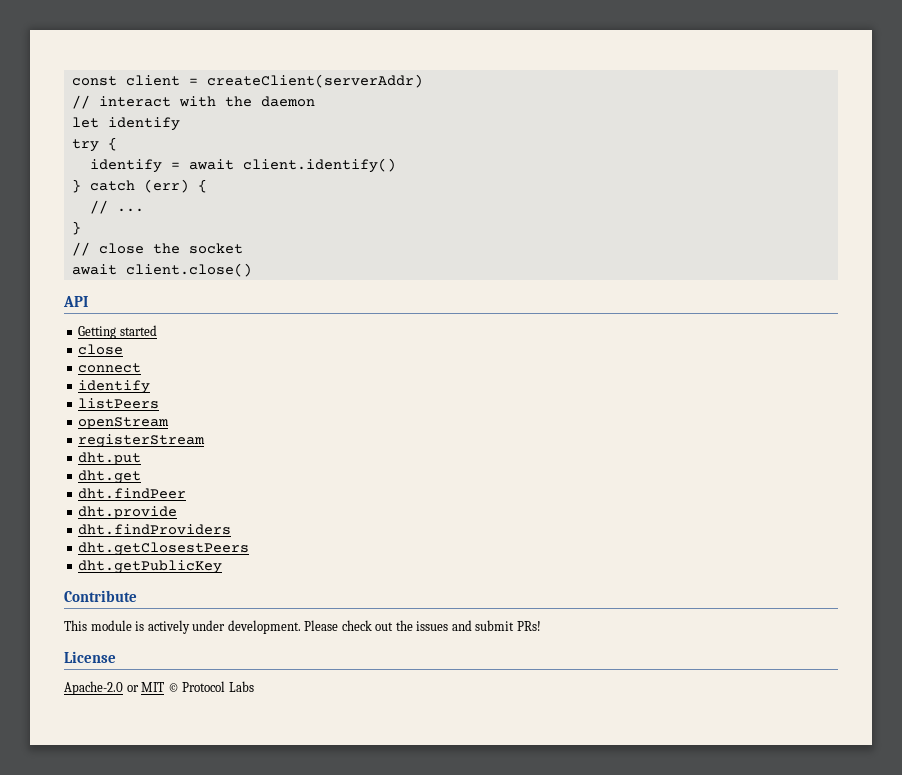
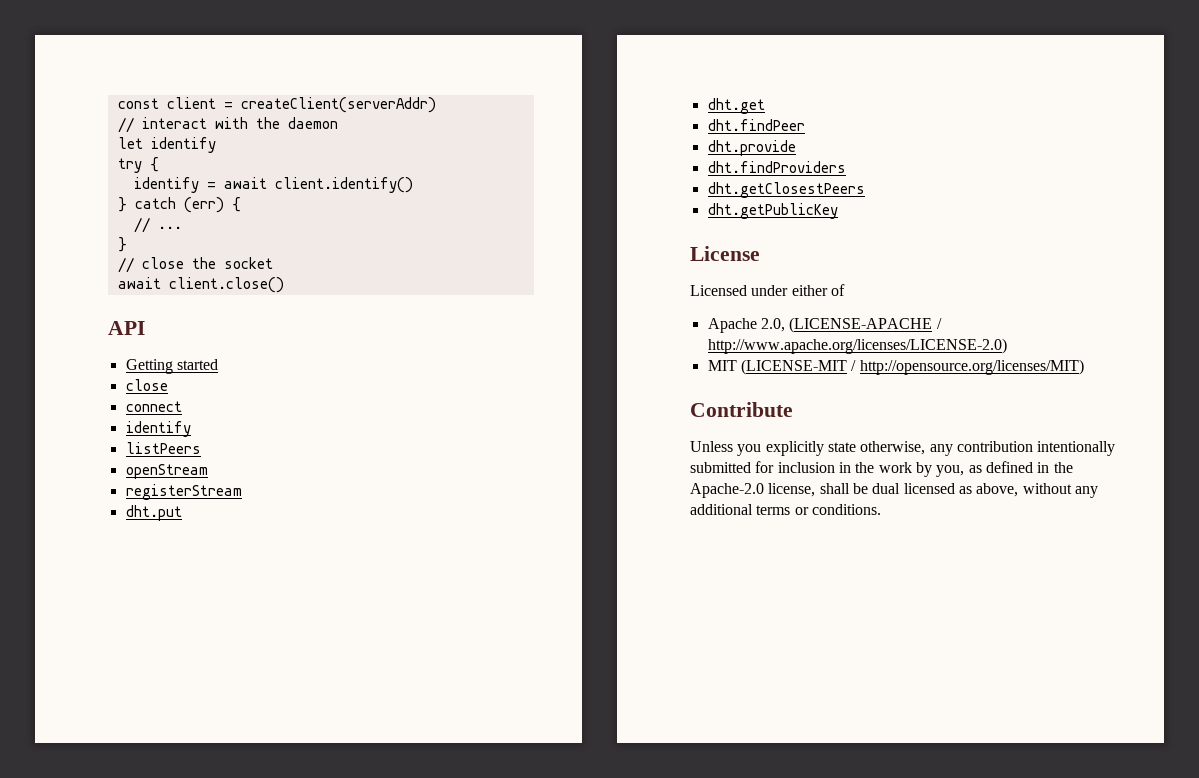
[64,590,137,602] [64,620,541,634] [64,651,116,663] [64,681,254,695] Contribute // This module is actively under development. Please check out the issues and submit PRs! // License // Apache-2.0 or MIT © Protocol Labs -> [690,246,760,261] [690,284,845,296] [707,317,942,333] [707,338,1007,354] [707,359,1084,375] [690,402,793,417] [690,441,1116,456] [690,461,1073,477] [690,483,1098,498] [690,504,881,515] License // Licensed under either of // Apache 2.0, (LICENSE-APACHE / http://www.apache.org/licenses/LICENSE-2.0) // MIT (LICENSE-MIT / http://opensource.org/licenses/MIT) // Contribute // Unless you explicitly state otherwise, any contribution intentionally submitted for inclusion in the work by you, as defined in the Apache-2.0 license, shall be dual licensed as above, without any additional terms or conditions.

